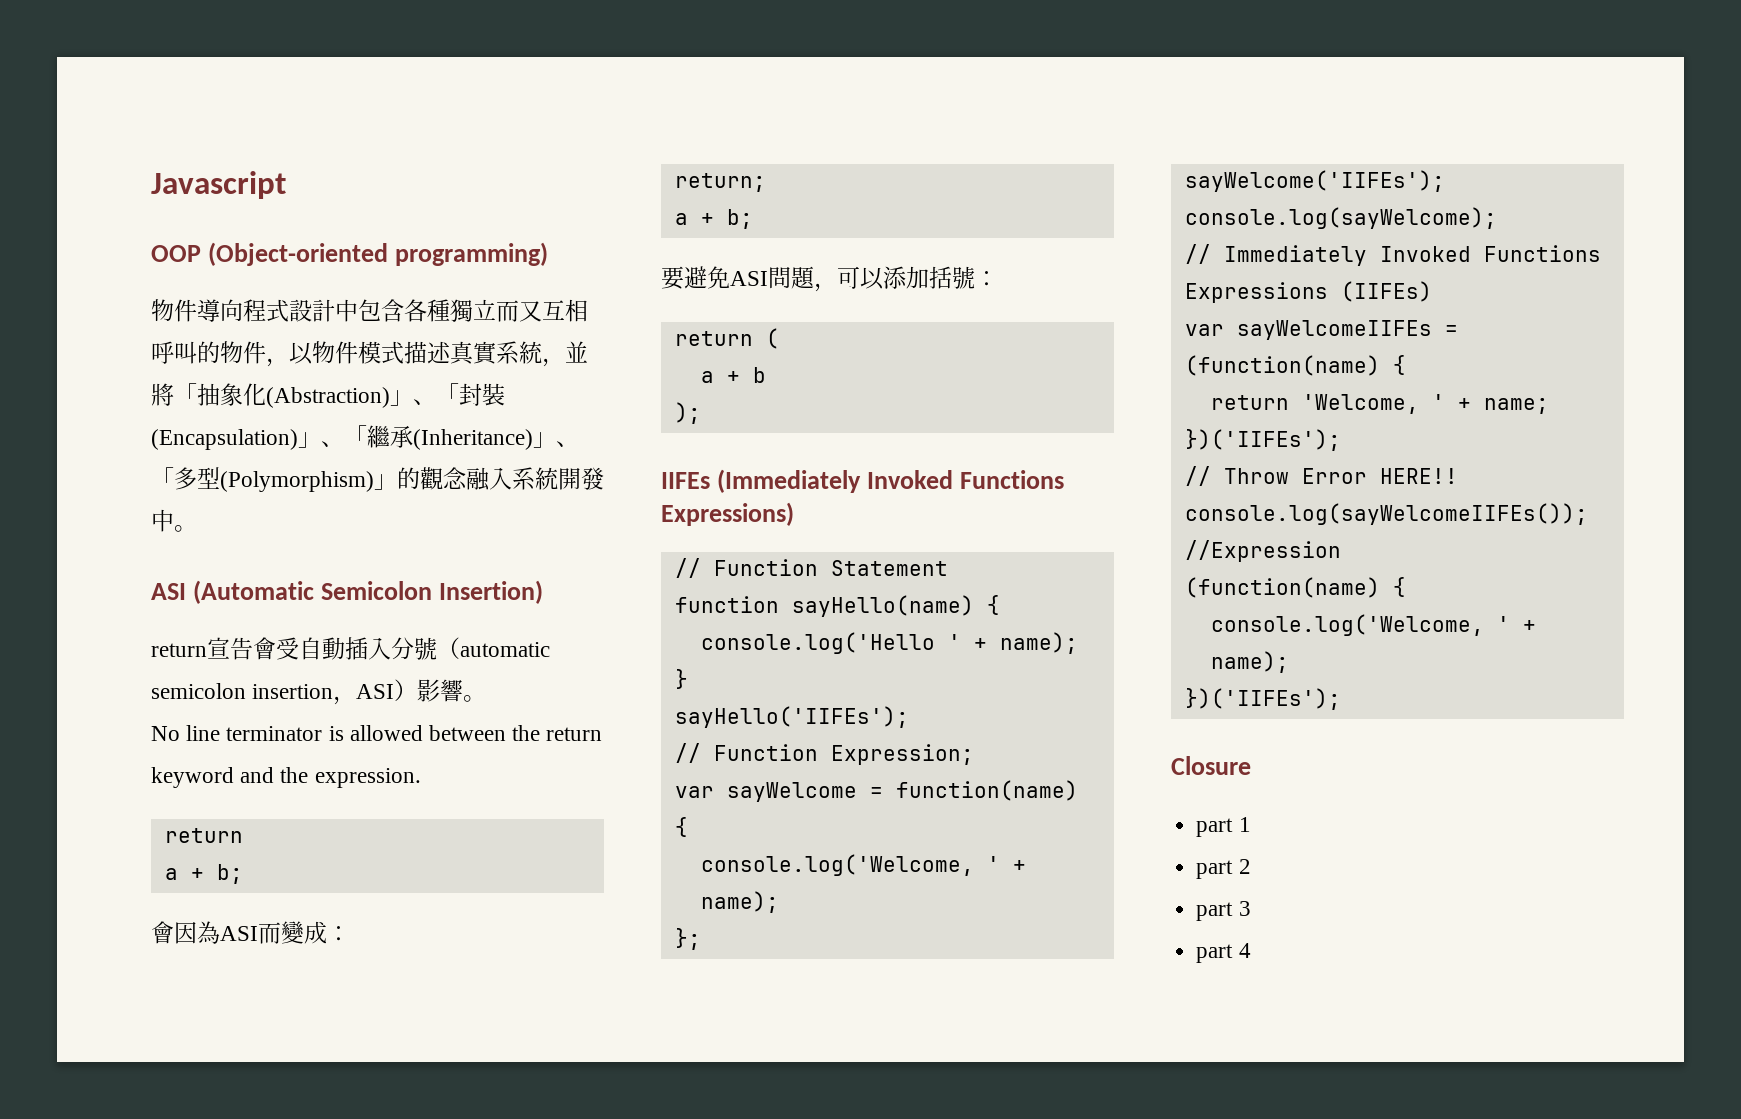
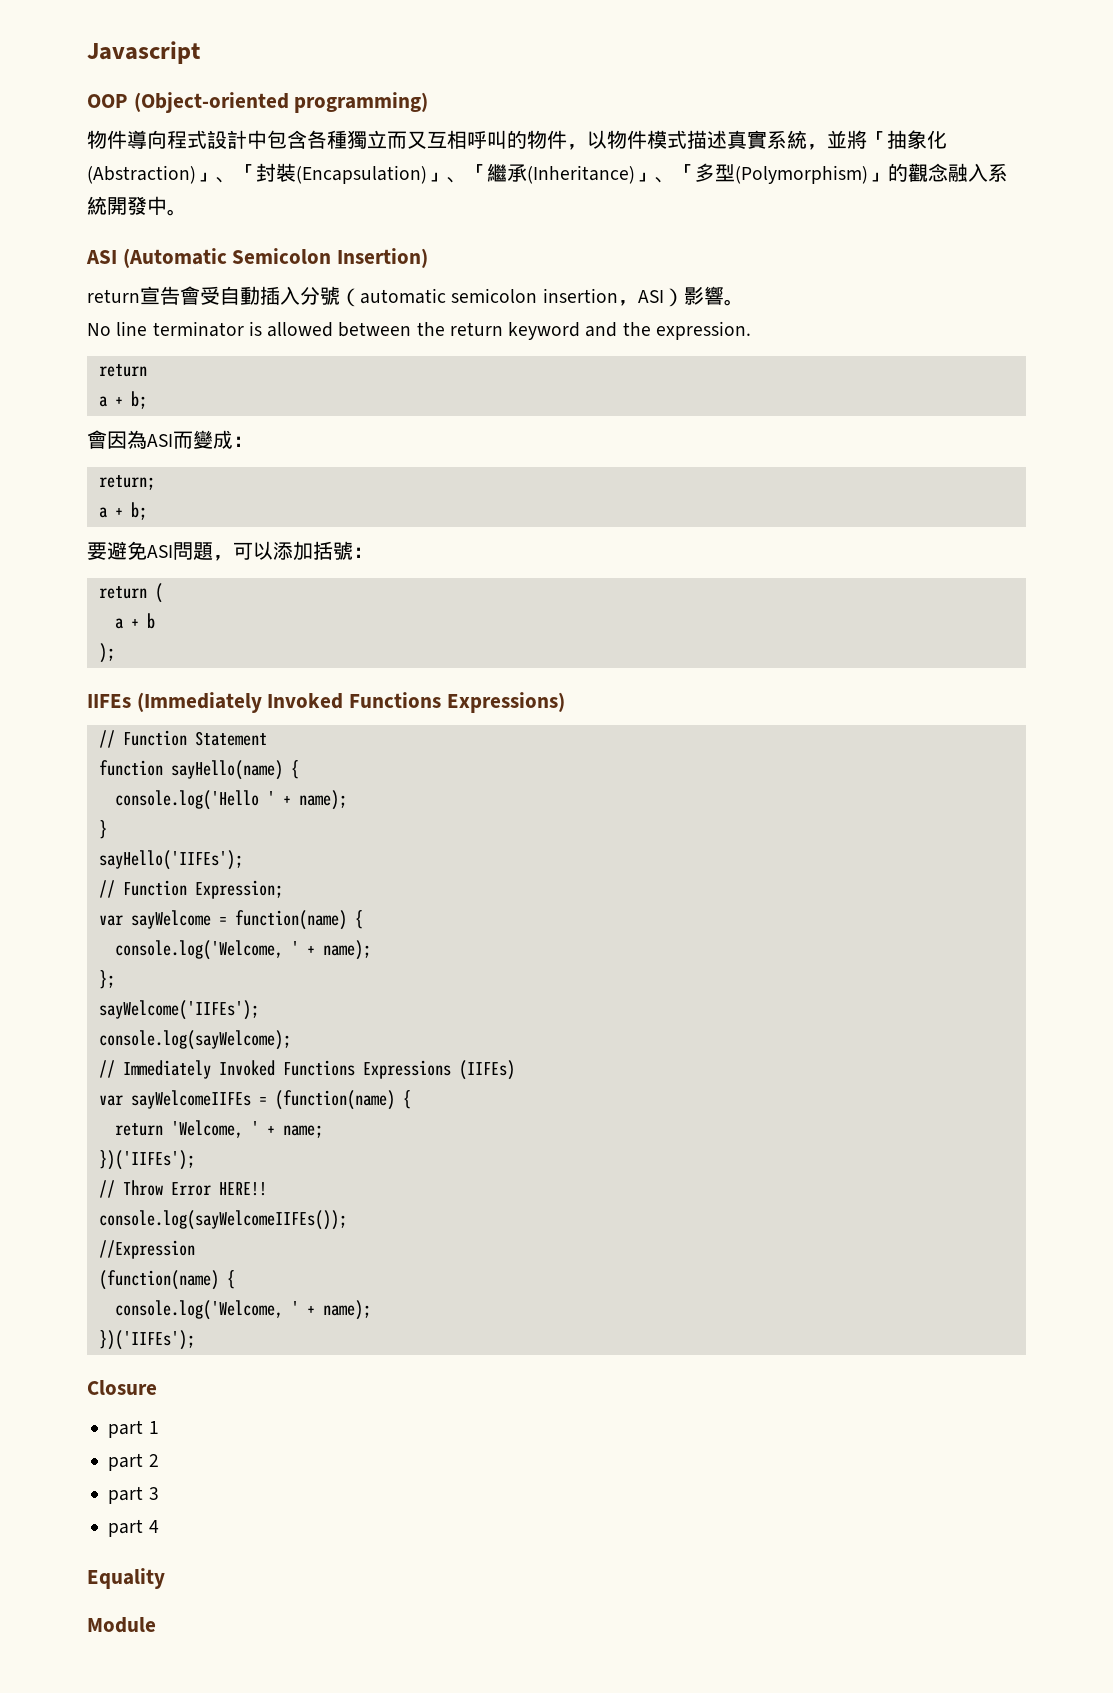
(1251, 950) none -> [87,1568,165,1589] [87,1617,156,1633] // Equality // Module

